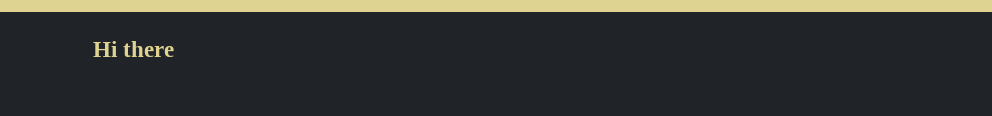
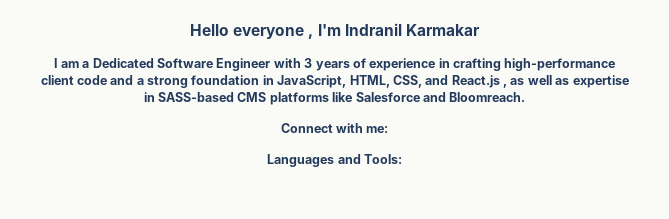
[93,41,175,57] Hi there -> [190,23,480,39] [53,58,616,71] [40,75,629,88] [143,92,526,105] [280,123,389,133] [267,154,402,167] Hello everyone , I'm Indranil Karmakar // I am a Dedicated Software Engineer with 3 years of experience in crafting high-performance client code and a strong foundation in JavaScript, HTML, CSS, and React.js , as well as expertise in SASS-based CMS platforms like Salesforce and Bloomreach. // Connect with me: // Languages and Tools:

